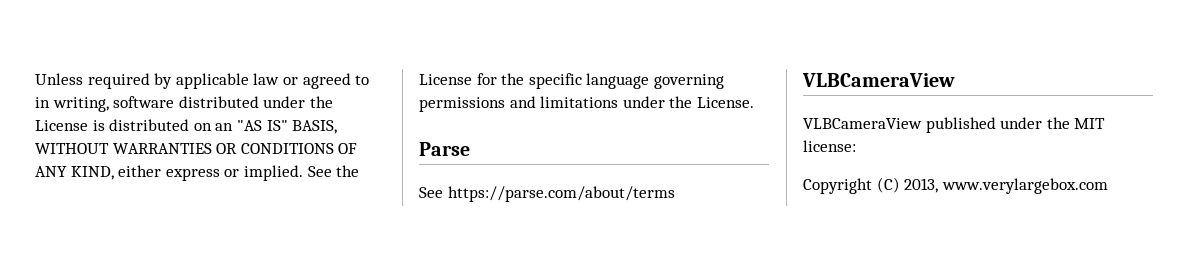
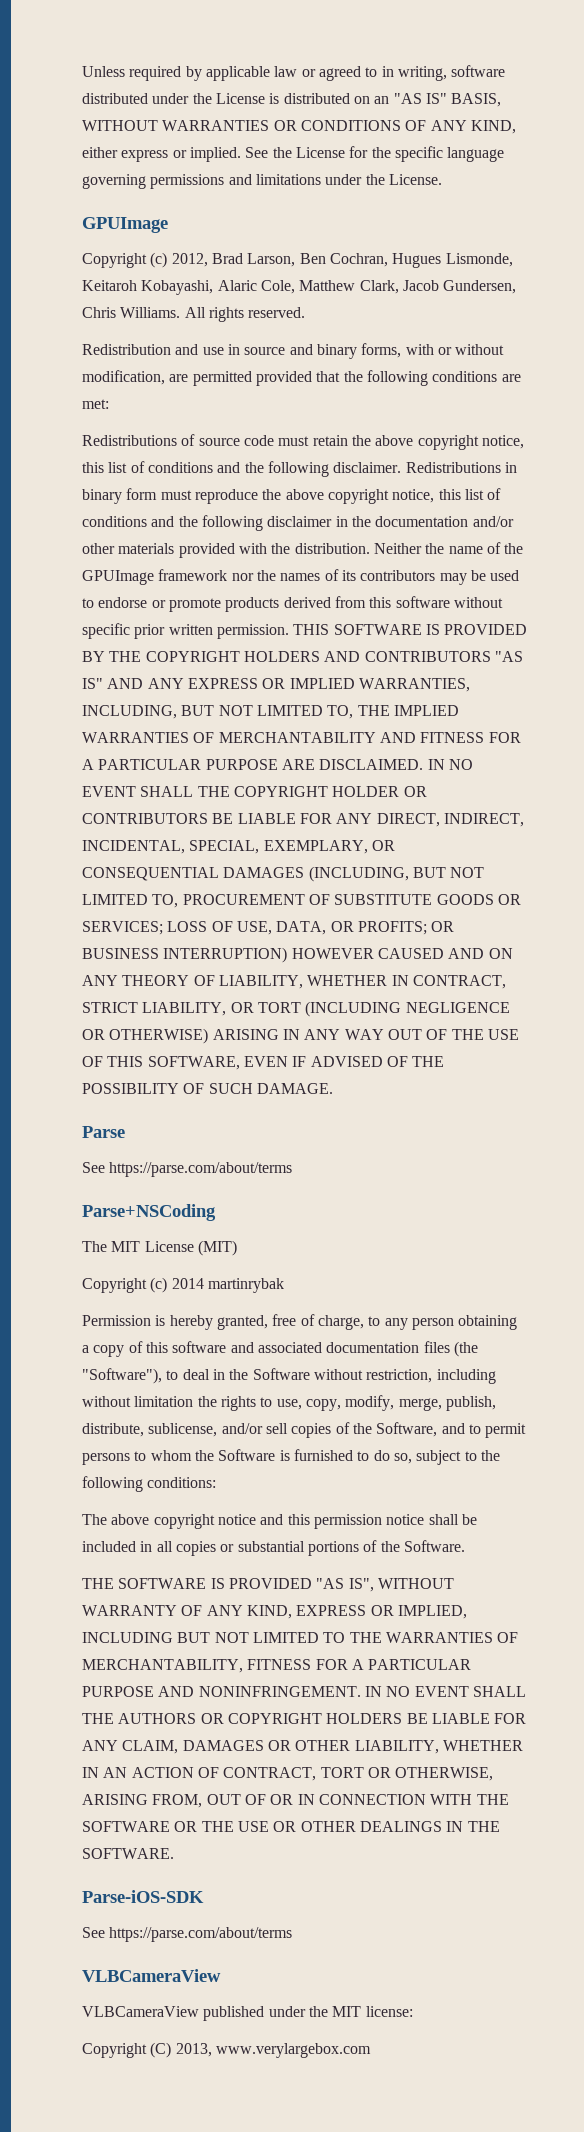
[419,142,470,156] Parse -> [82,217,168,233] [82,252,513,268] [82,280,517,295] [82,307,306,322] [82,343,505,359] [82,370,521,386] [82,399,109,409] [82,434,524,450] [82,461,517,477] [82,488,502,504] [82,515,514,531] [82,542,524,558] [82,569,520,585] [82,596,503,612] [82,623,528,639] [82,651,523,662] [82,678,470,692] [82,705,459,719] [82,732,521,743] [82,759,473,770] [82,786,427,797] [82,813,524,827] [82,840,395,854] [82,866,485,882] [82,894,521,908] [82,921,455,935] [82,947,513,963] [82,975,506,989] [82,1001,510,1017] [82,1028,519,1044] [82,1056,445,1070] [82,1083,333,1094] [82,1126,125,1138] [82,1162,293,1177] [82,1204,216,1221] [82,1240,237,1256] [82,1277,284,1293] [82,1314,518,1330] [82,1341,478,1357] [82,1368,496,1384] [82,1395,496,1411] [82,1422,527,1438] [82,1449,500,1465] [82,1476,217,1492] [82,1514,477,1529] [82,1540,465,1556] [82,1578,454,1592] [82,1605,467,1619] [82,1632,519,1643] [82,1659,472,1673] [82,1686,526,1697] [82,1713,527,1724] [82,1740,523,1754] [82,1767,494,1781] [82,1794,509,1808] [82,1821,500,1832] [82,1848,174,1859] [82,1890,204,1903] GPUImage // Copyright (c) 2012, Brad Larson, Ben Cochran, Hugues Lismonde, Keitaroh Kobayashi, Alaric Cole, Matthew Clark, Jacob Gundersen, Chris Williams. All rights reserved. // Redistribution and use in source and binary forms, with or without modification, are permitted provided that the following conditions are met: // Redistributions of source code must retain the above copyright notice, this list of conditions and the following disclaimer. Redistributions in binary form must reproduce the above copyright notice, this list of conditions and the following disclaimer in the documentation and/or other materials provided with the distribution. Neither the name of the GPUImage framework nor the names of its contributors may be used to endorse or promote products derived from this software without specific prior written permission. THIS SOFTWARE IS PROVIDED BY THE COPYRIGHT HOLDERS AND CONTRIBUTORS "AS IS" AND ANY EXPRESS OR IMPLIED WARRANTIES, INCLUDING, BUT NOT LIMITED TO, THE IMPLIED WARRANTIES OF MERCHANTABILITY AND FITNESS FOR A PARTICULAR PURPOSE ARE DISCLAIMED. IN NO EVENT SHALL THE COPYRIGHT HOLDER OR CONTRIBUTORS BE LIABLE FOR ANY DIRECT, INDIRECT, INCIDENTAL, SPECIAL, EXEMPLARY, OR CONSEQUENTIAL DAMAGES (INCLUDING, BUT NOT LIMITED TO, PROCUREMENT OF SUBSTITUTE GOODS OR SERVICES; LOSS OF USE, DATA, OR PROFITS; OR BUSINESS INTERRUPTION) HOWEVER CAUSED AND ON ANY THEORY OF LIABILITY, WHETHER IN CONTRACT, STRICT LIABILITY, OR TORT (INCLUDING NEGLIGENCE OR OTHERWISE) ARISING IN ANY WAY OUT OF THE USE OF THIS SOFTWARE, EVEN IF ADVISED OF THE POSSIBILITY OF SUCH DAMAGE. // Parse // See https://parse.com/about/terms // Parse+NSCoding // The MIT License (MIT) // Copyright (c) 2014 martinrybak // Permission is hereby granted, free of charge, to any person obtaining a copy of this software and associated documentation files (the "Software"), to deal in the Software without restriction, including without limitation the rights to use, copy, modify, merge, publish, distribute, sublicense, and/or sell copies of the Software, and to permit persons to whom the Software is furnished to do so, subject to the following conditions: // The above copyright notice and this permission notice shall be included in all copies or substantial portions of the Software. // THE SOFTWARE IS PROVIDED "AS IS", WITHOUT WARRANTY OF ANY KIND, EXPRESS OR IMPLIED, INCLUDING BUT NOT LIMITED TO THE WARRANTIES OF MERCHANTABILITY, FITNESS FOR A PARTICULAR PURPOSE AND NONINFRINGEMENT. IN NO EVENT SHALL THE AUTHORS OR COPYRIGHT HOLDERS BE LIABLE FOR ANY CLAIM, DAMAGES OR OTHER LIABILITY, WHETHER IN AN ACTION OF CONTRACT, TORT OR OTHERWISE, ARISING FROM, OUT OF OR IN CONNECTION WITH THE SOFTWARE OR THE USE OR OTHER DEALINGS IN THE SOFTWARE. // Parse-iOS-SDK

